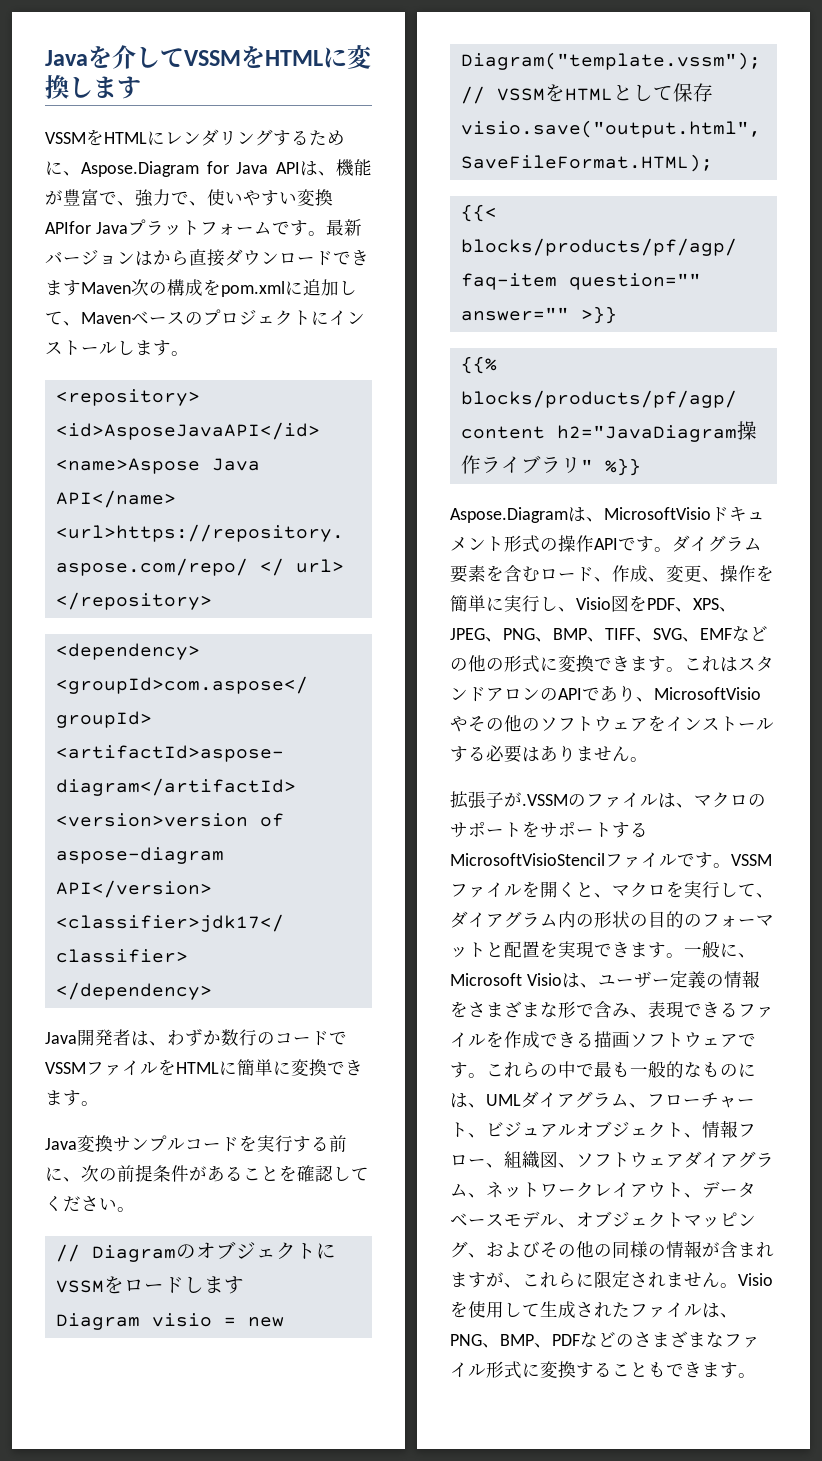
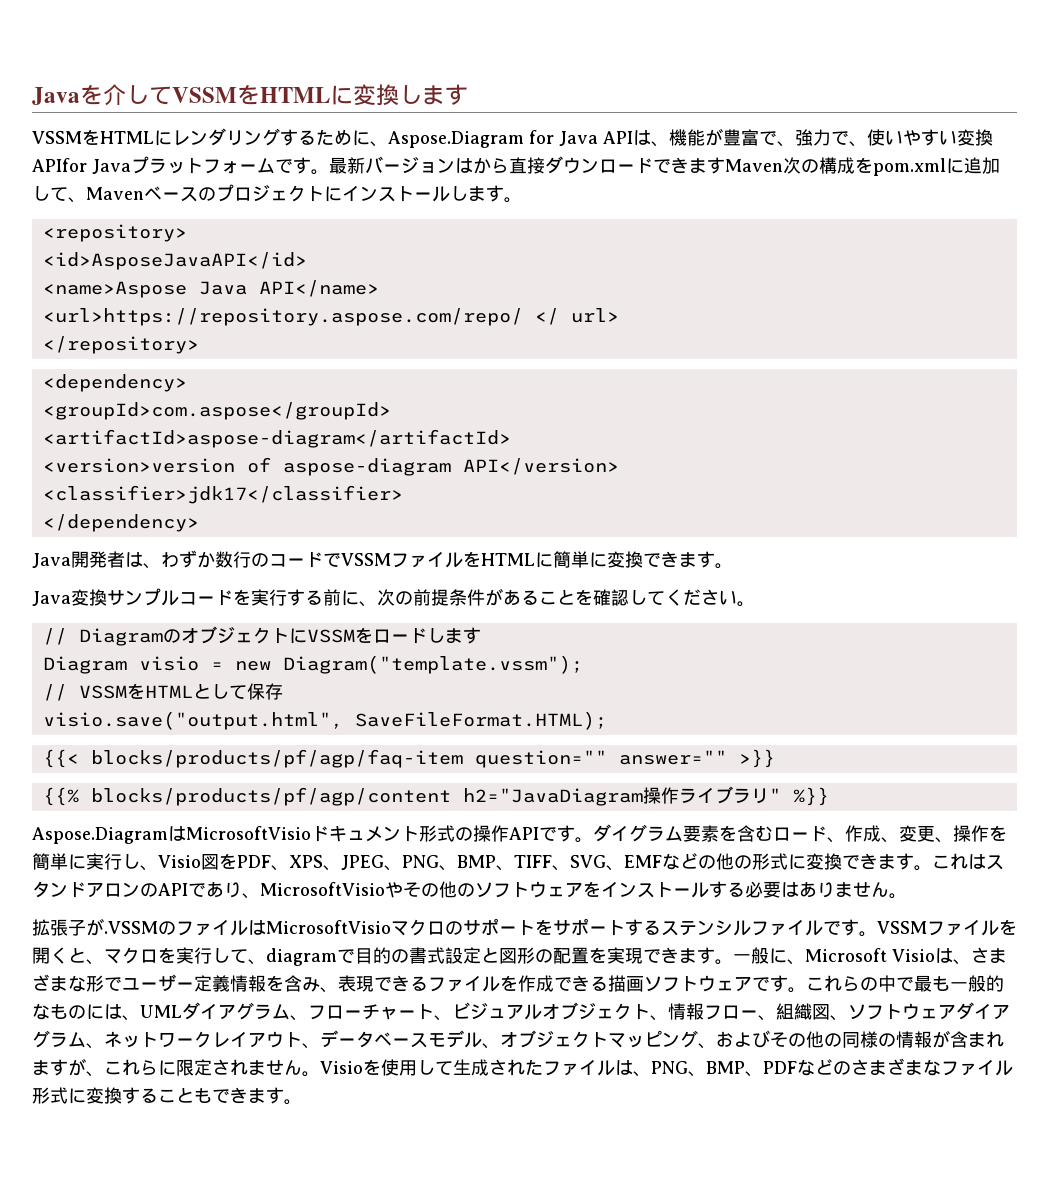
[586,517,604,522] 、 -> (186, 833) none
[676,803,694,808] 、 -> [266,920,391,934] MicrosoftVisio
[450,853,605,866] MicrosoftVisioStencil -> [661,920,751,936] ステンシル
[450,911,774,928] [450,942,504,958] ダイアグラム内の形状の目的のフォーマットと -> [266,947,553,966] diagramで目的の書式設定と図形の
[597,970,760,989] [450,1001,594,1018] ユーザー定義の情報をさまざまな形で -> [971,947,1007,963] [32,974,284,992] さまざまな形でユーザー定義情報を

